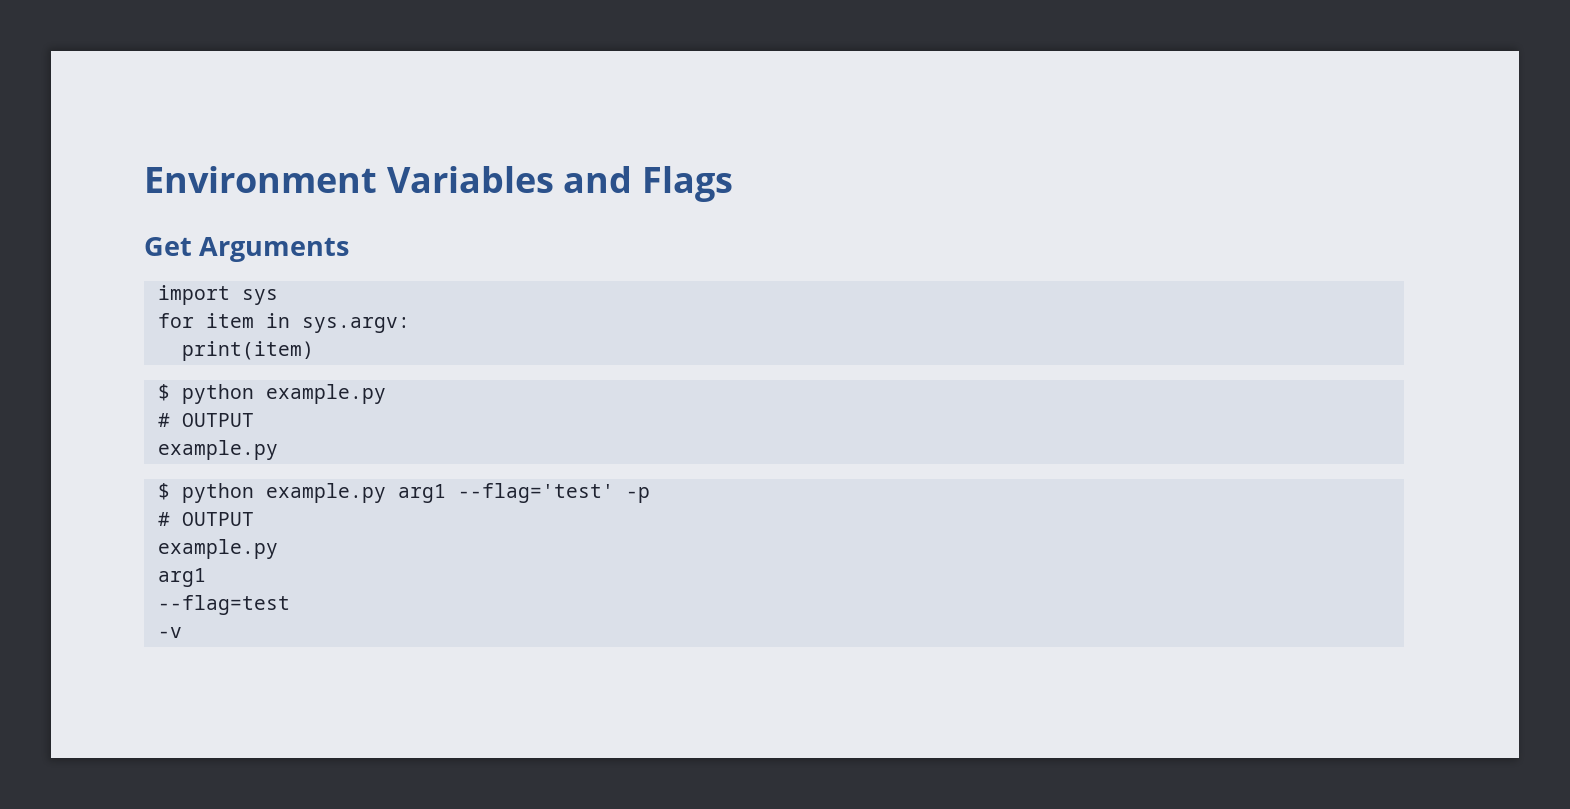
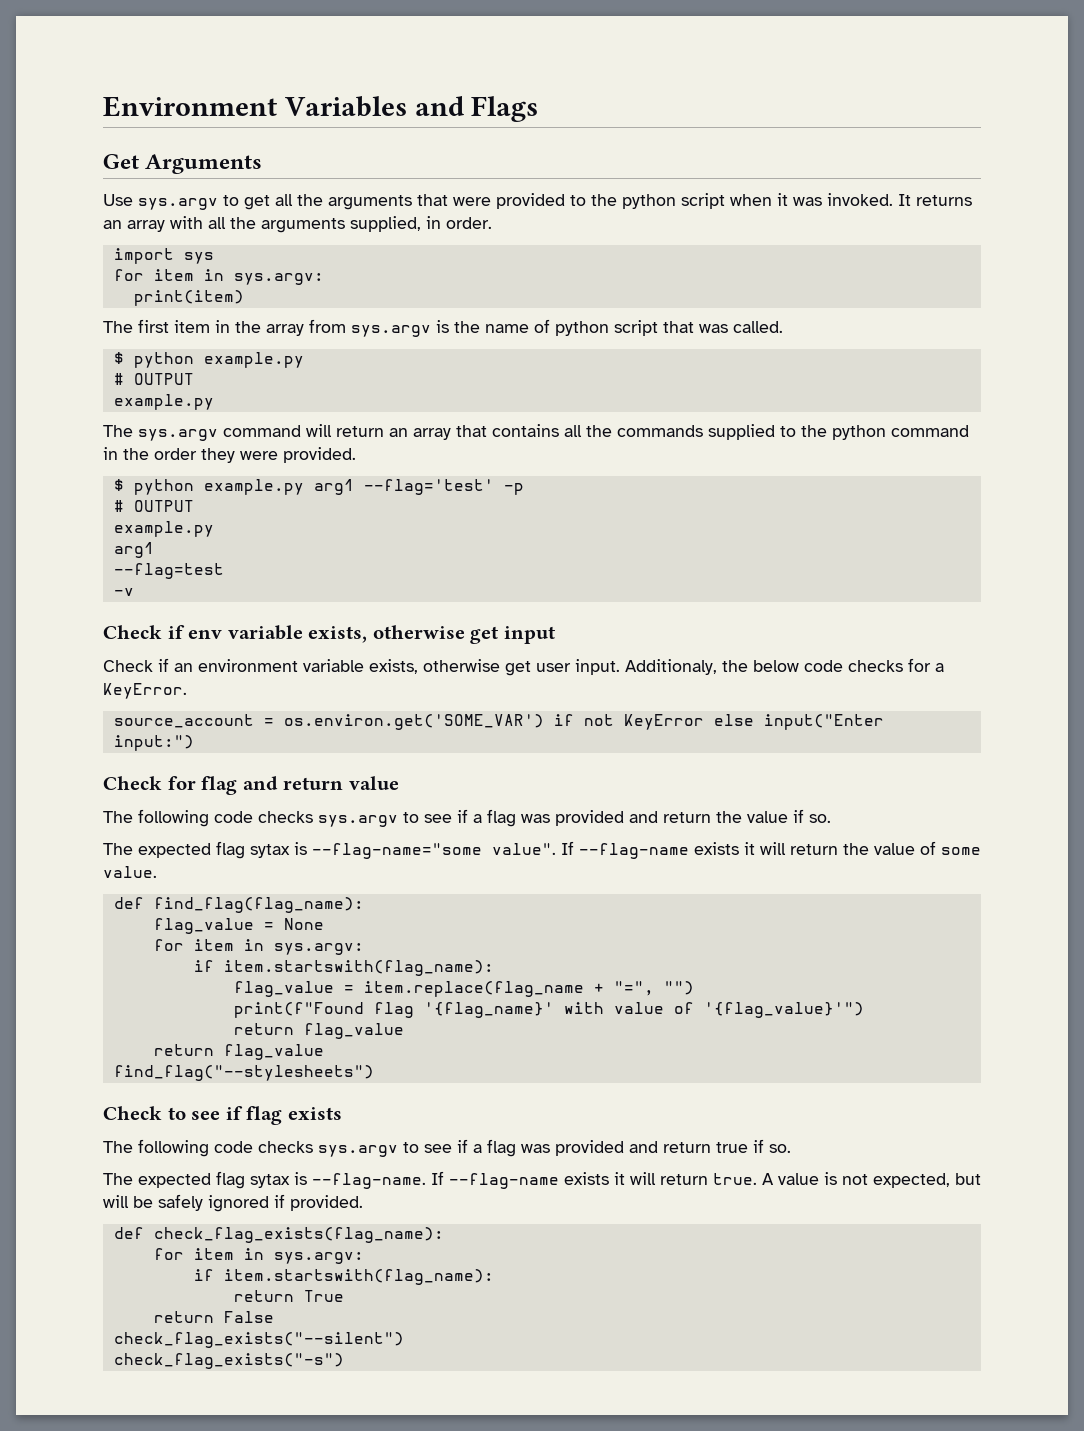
(350, 249) none -> [103,193,972,210] [103,216,492,233] // Use sys.argv to get all the arguments that were provided to the python script when it was invoked. It returns an array with all the arguments supplied, in order.
(314, 351) none -> [103,319,783,337] // The first item in the array from sys.argv is the name of python script that was called.
(278, 450) none -> [103,424,969,441] [103,447,356,463] // The sys.argv command will return an array that contains all the commands supplied to the python command in the order they were provided.
(182, 632) none -> [103,625,555,644] [103,658,944,676] [103,683,187,699] [113,714,884,730] [113,735,194,751] [103,776,399,795] [103,809,831,827] [103,841,981,859] [103,866,157,878] [113,897,364,913] [153,918,324,934] [153,939,364,955] [193,960,494,976] [233,981,694,997] [233,1002,864,1018] [233,1023,404,1039] [153,1044,324,1060] [113,1065,374,1081] [103,1106,342,1125] [103,1139,791,1157] [103,1171,981,1189] [103,1194,363,1212] [113,1227,444,1243] [153,1248,364,1264] [193,1269,494,1285] [233,1290,344,1302] [153,1311,274,1323] [113,1332,404,1348] [113,1353,344,1369] // Check if env variable exists, otherwise get input // Check if an environment variable exists, otherwise get user input. Additionaly, the below code checks for a KeyError. // source_account = os.environ.get('SOME_VAR') if not KeyError else input("Enter input:") // Check for flag and return value // The following code checks sys.argv to see if a flag was provided and return the value if so. // The expected flag sytax is --flag-name="some value". If --flag-name exists it will return the value of some value. // def find_flag(flag_name): // flag_value = None // for item in sys.argv: // if item.startswith(flag_name): // flag_value = item.replace(flag_name + "=", "") // print(f"Found flag '{flag_name}' with value of '{flag_value}'") // return flag_value // return flag_value // find_flag("--stylesheets") // Check to see if flag exists // The following code checks sys.argv to see if a flag was provided and return true if so. // The expected flag sytax is --flag-name. If --flag-name exists it will return true. A value is not expected, but will be safely ignored if provided. // def check_flag_exists(flag_name): // for item in sys.argv: // if item.startswith(flag_name): // return True // return False // check_flag_exists("--silent") // check_flag_exists("-s")

